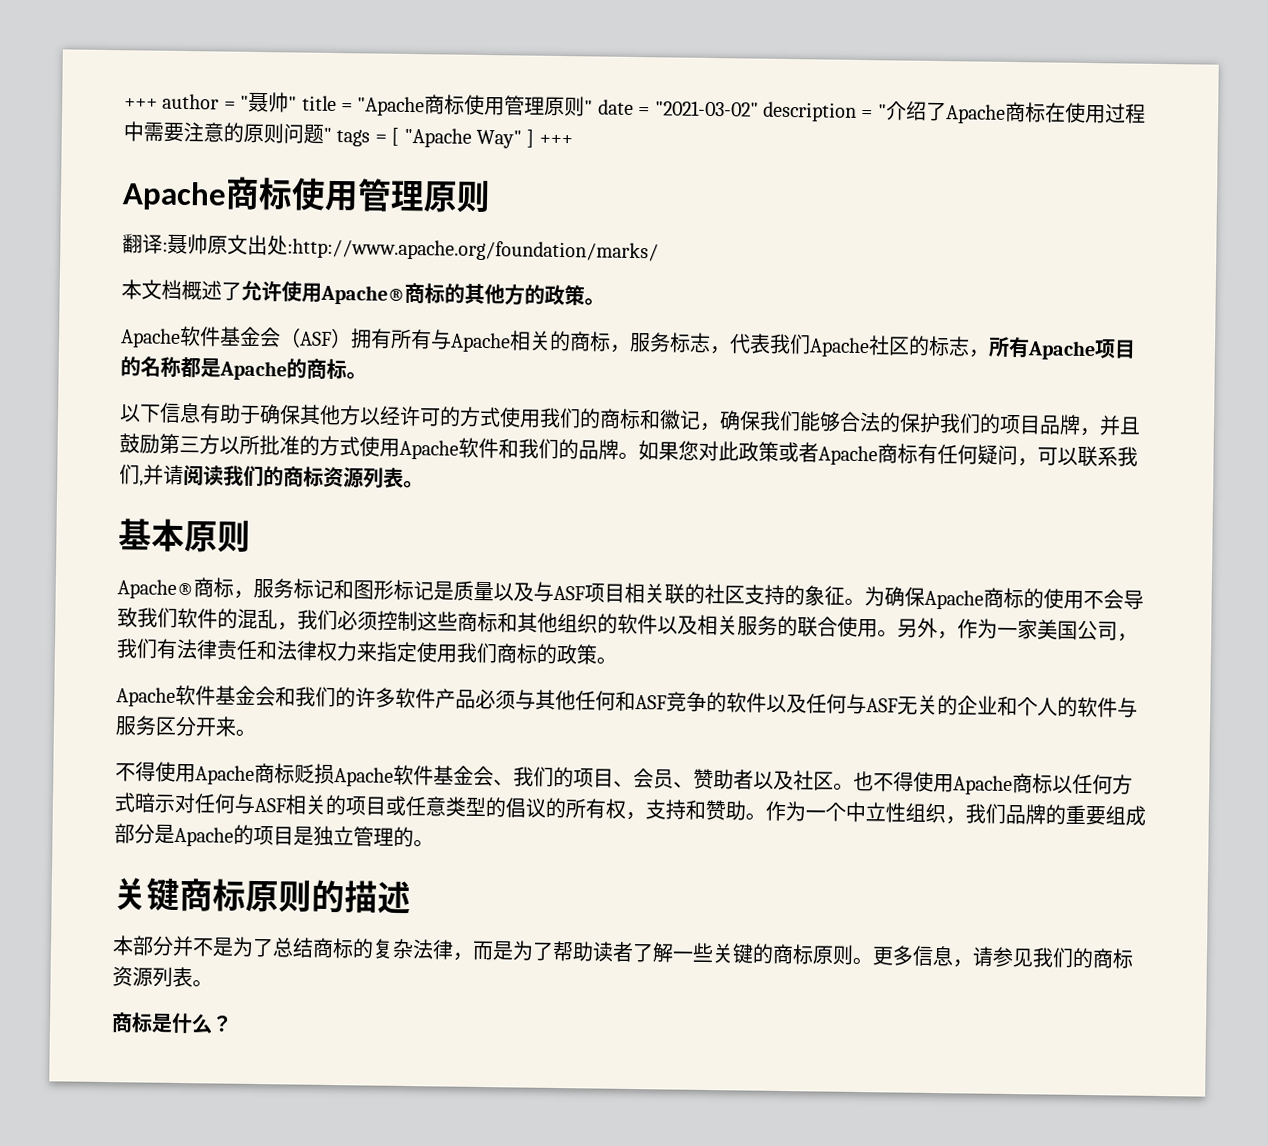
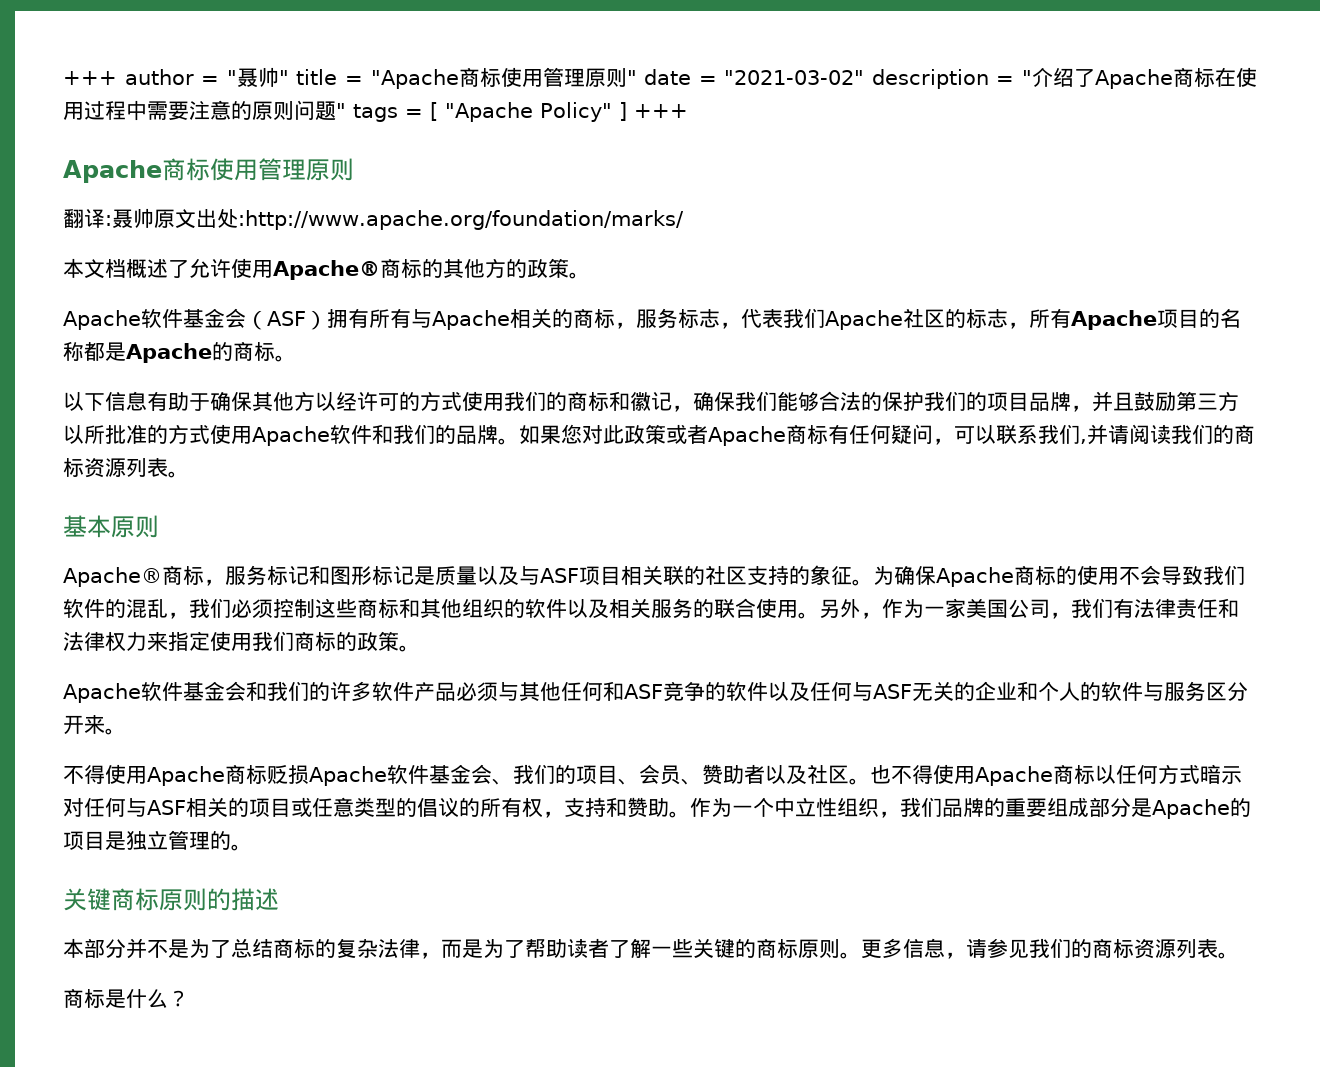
[475,129,522,149] Way" -> [540,102,612,122] Policy"

